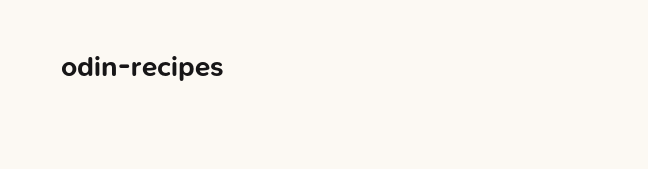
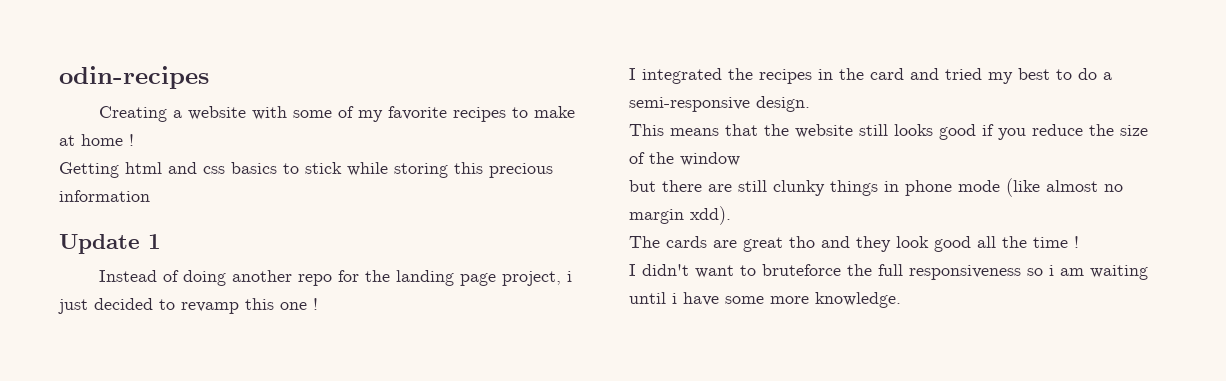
(223, 68) none -> [99,106,576,122] [59,134,134,146] [59,162,553,178] [59,190,150,202] [59,234,161,254] [99,270,573,286] [58,298,318,314] [629,68,1112,84] [629,96,810,112] [629,124,1148,140] [629,152,740,166] [629,178,1123,197] [629,206,731,225] [629,236,1079,252] [629,264,1148,280] [629,292,901,308] // Creating a website with some of my favorite recipes to make at home ! // Getting html and css basics to stick while storing this precious information // Update 1 // Instead of doing another repo for the landing page project, i just decided to revamp this one ! // I integrated the recipes in the card and tried my best to do a semi-responsive design. // This means that the website still looks good if you reduce the size of the window // but there are still clunky things in phone mode (like almost no margin xdd). // The cards are great tho and they look good all the time ! // I didn't want to bruteforce the full responsiveness so i am waiting until i have some more knowledge.

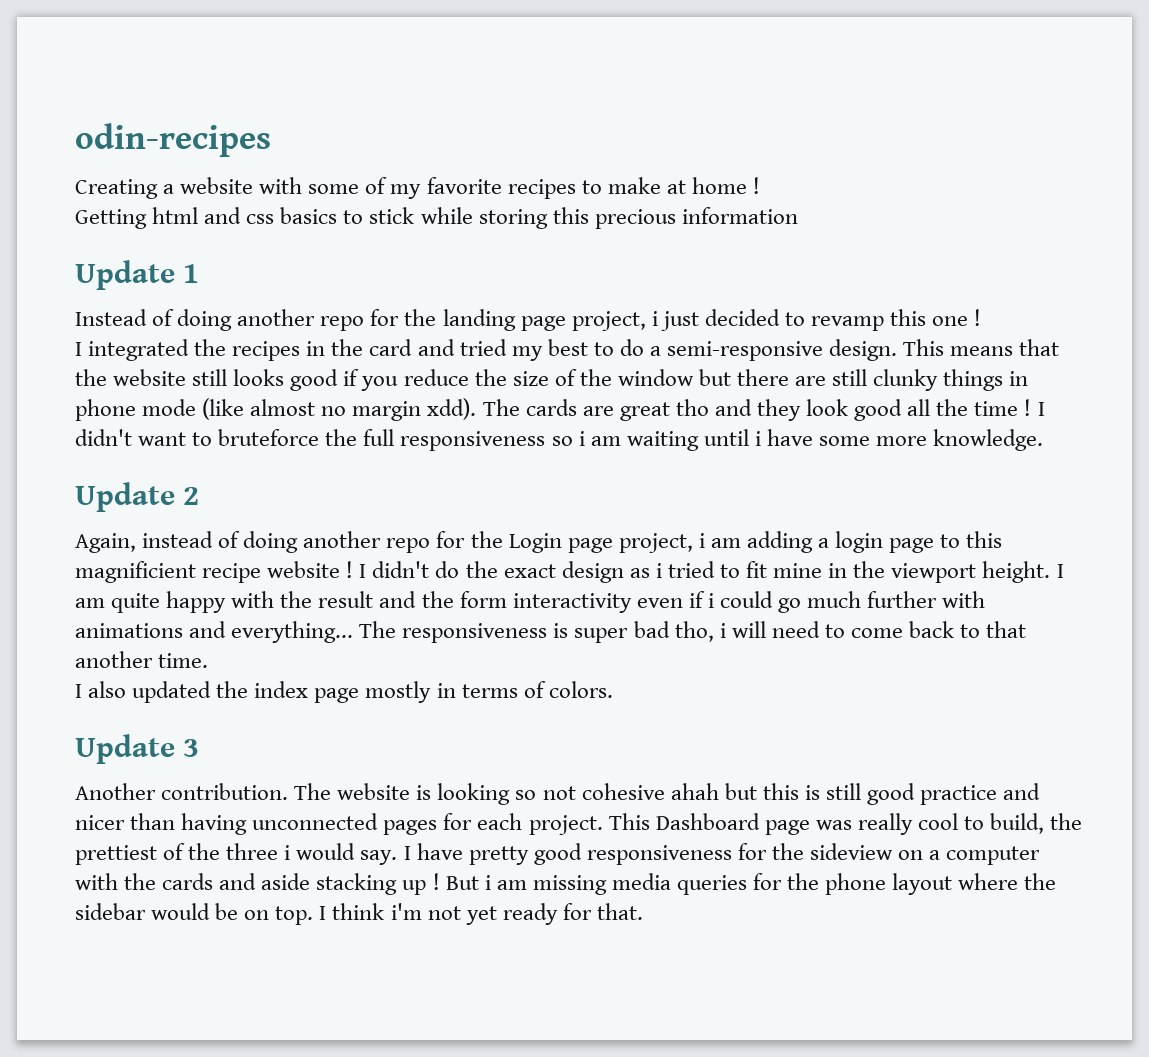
(810, 104) // -> (898, 350) none
(740, 159) // -> (694, 377) none
(731, 215) // -> (477, 409) none
(1079, 242) // -> (1032, 407) none
(901, 300) none -> [75,482,200,512] [75,531,1003,553] [75,561,1064,583] [75,591,986,613] [75,621,1027,643] [75,651,209,668] [75,681,613,703] [75,734,200,764] [75,783,1041,805] [75,813,1083,835] [75,843,1041,865] [75,873,1057,895] [75,903,643,925] // Update 2 // Again, instead of doing another repo for the Login page project, i am adding a login page to this magnificient recipe website ! I didn't do the exact design as i tried to fit mine in the viewport height. I am quite happy with the result and the form interactivity even if i could go much further with animations and everything... The responsiveness is super bad tho, i will need to come back to that another time. // I also updated the index page mostly in terms of colors. // Update 3 // Another contribution. The website is looking so not cohesive ahah but this is still good practice and nicer than having unconnected pages for each project. This Dashboard page was really cool to build, the prettiest of the three i would say. I have pretty good responsiveness for the sideview on a computer with the cards and aside stacking up ! But i am missing media queries for the phone layout where the sidebar would be on top. I think i'm not yet ready for that.

